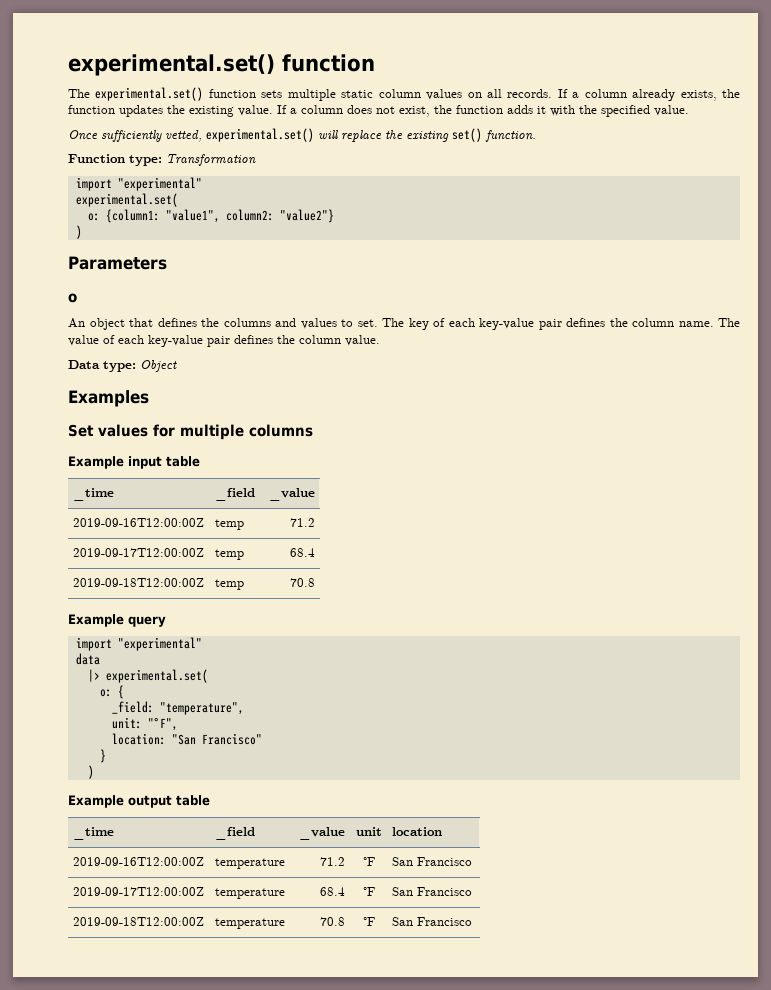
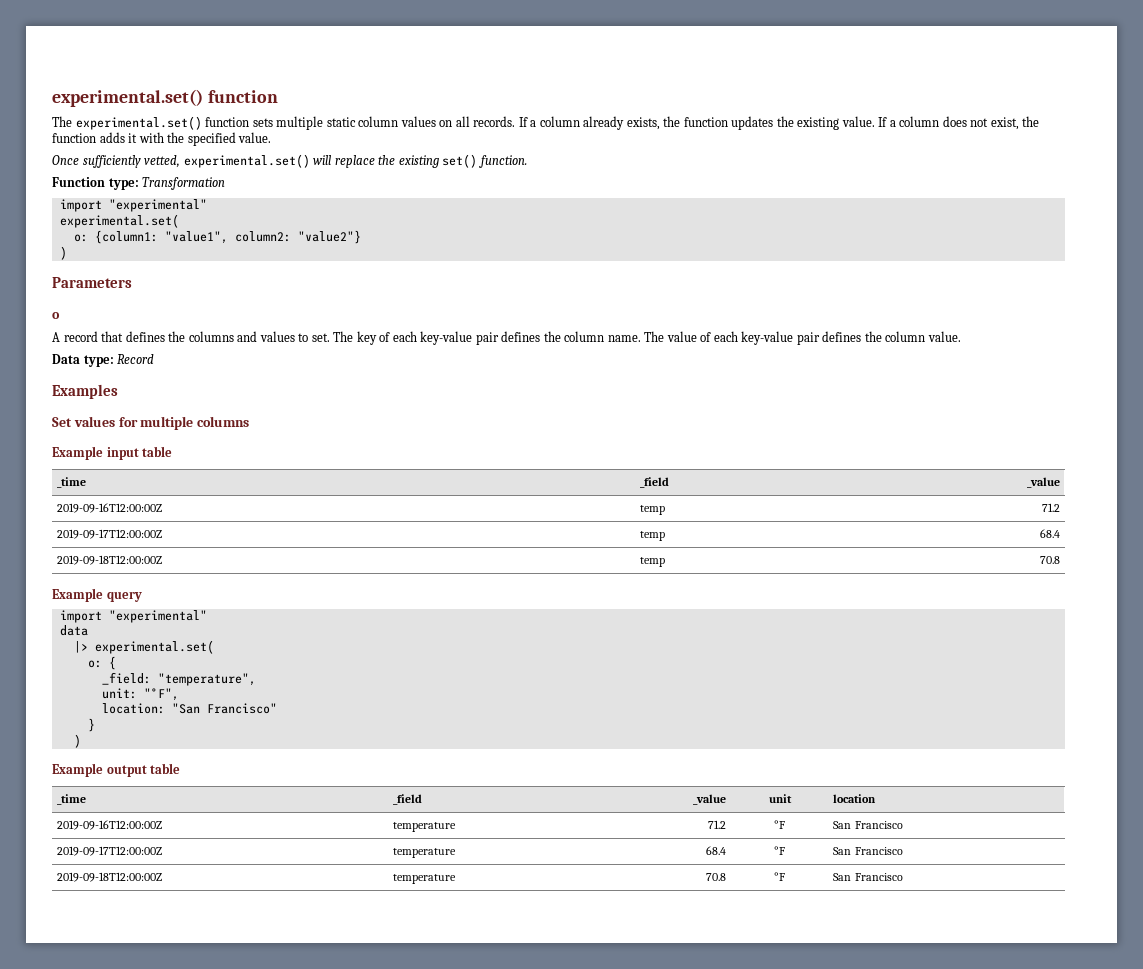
[68,318,125,330] An object -> [52,331,98,342] A record
[140,360,177,372] Object -> [117,354,155,364] Record

